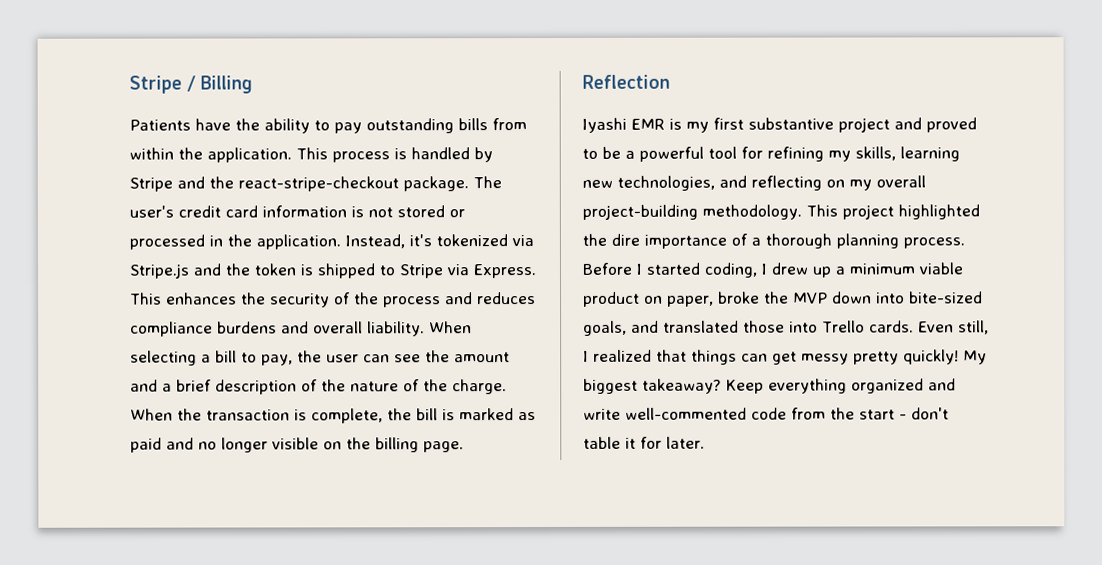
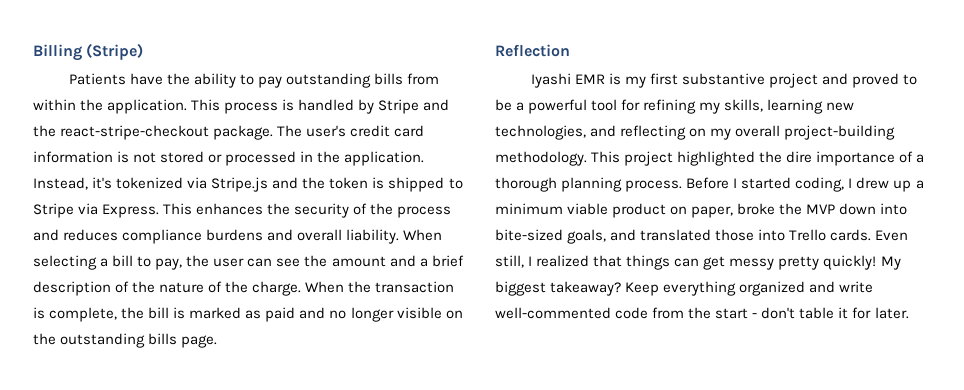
[129,75,197,94] Stripe / -> (33, 52) none
(254, 84) none -> [86,43,144,60] (Stripe)
[375,437,419,453] billing -> [60,333,178,348] outstanding bills

